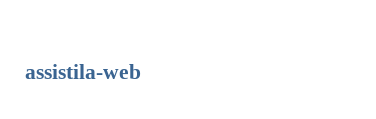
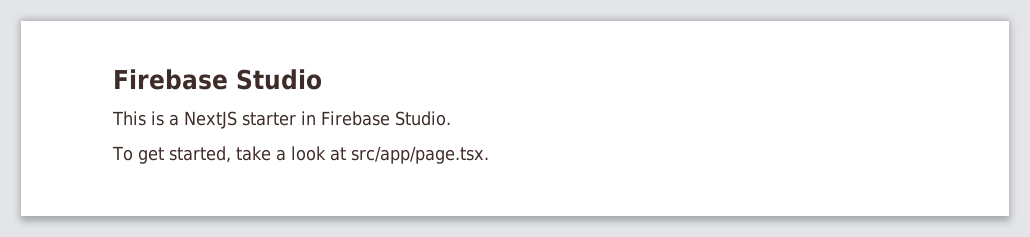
[25,64,141,79] assistila-web -> [113,69,322,90] [112,111,451,129] [112,146,489,164] Firebase Studio // This is a NextJS starter in Firebase Studio. // To get started, take a look at src/app/page.tsx.

